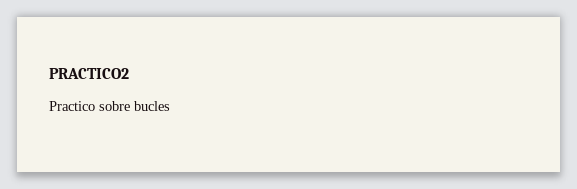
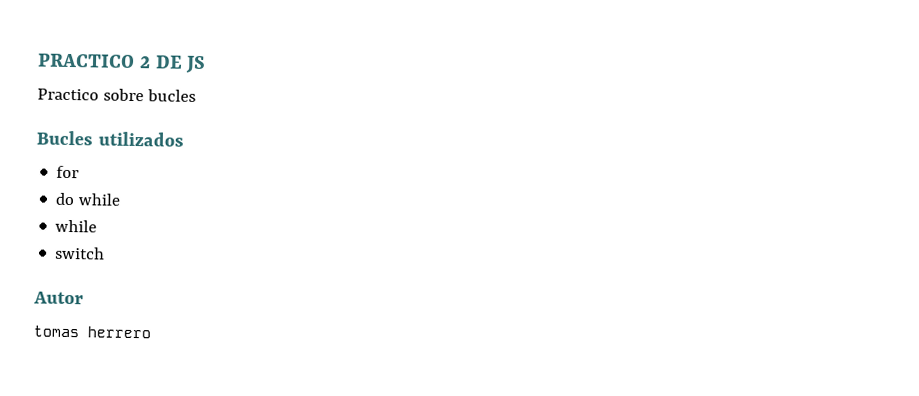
[49,68,129,79] PRACTICO2 -> [37,53,207,74] PRACTICO 2 DE JS
(170, 106) none -> [36,130,184,147] [56,165,80,179] [55,192,122,206] [55,219,98,233] [55,246,106,260] [33,291,84,305] [33,325,151,339] // Bucles utilizados // for // do while // while // switch // Autor // tomas herrero

